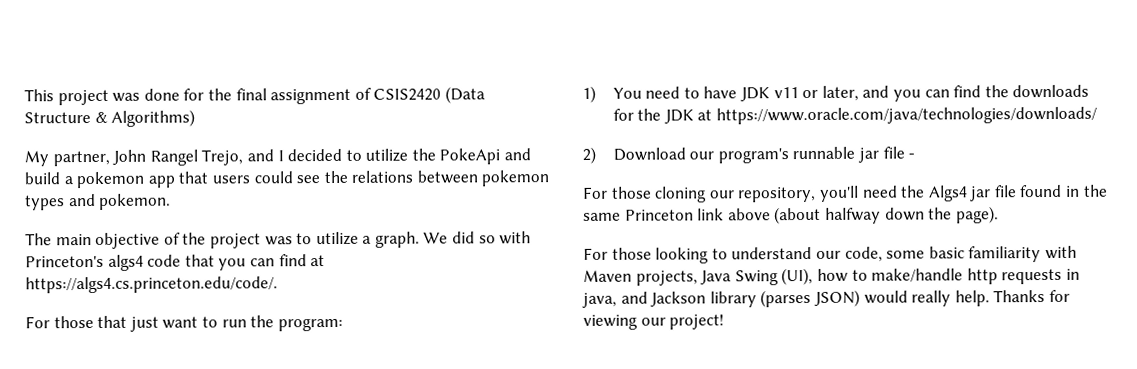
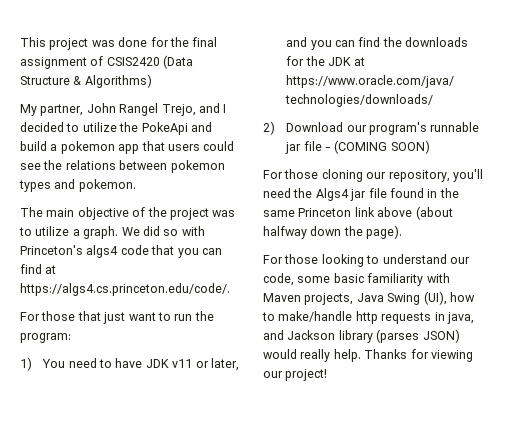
(916, 156) none -> [334,140,430,154] (COMING SOON)

